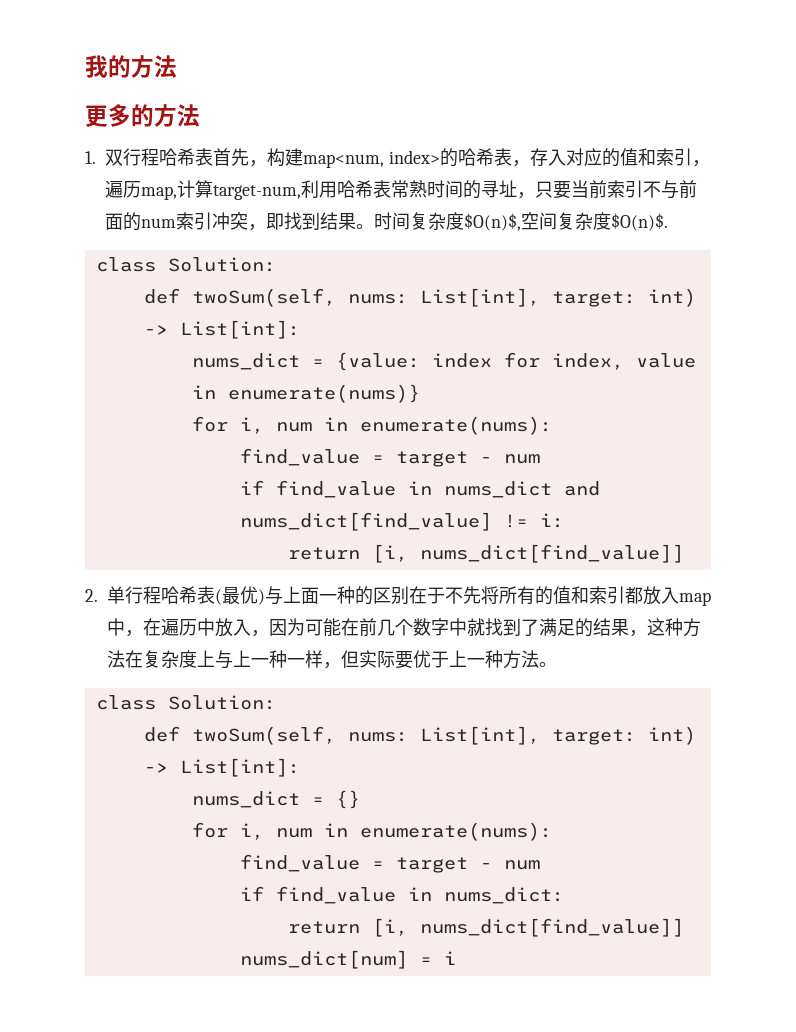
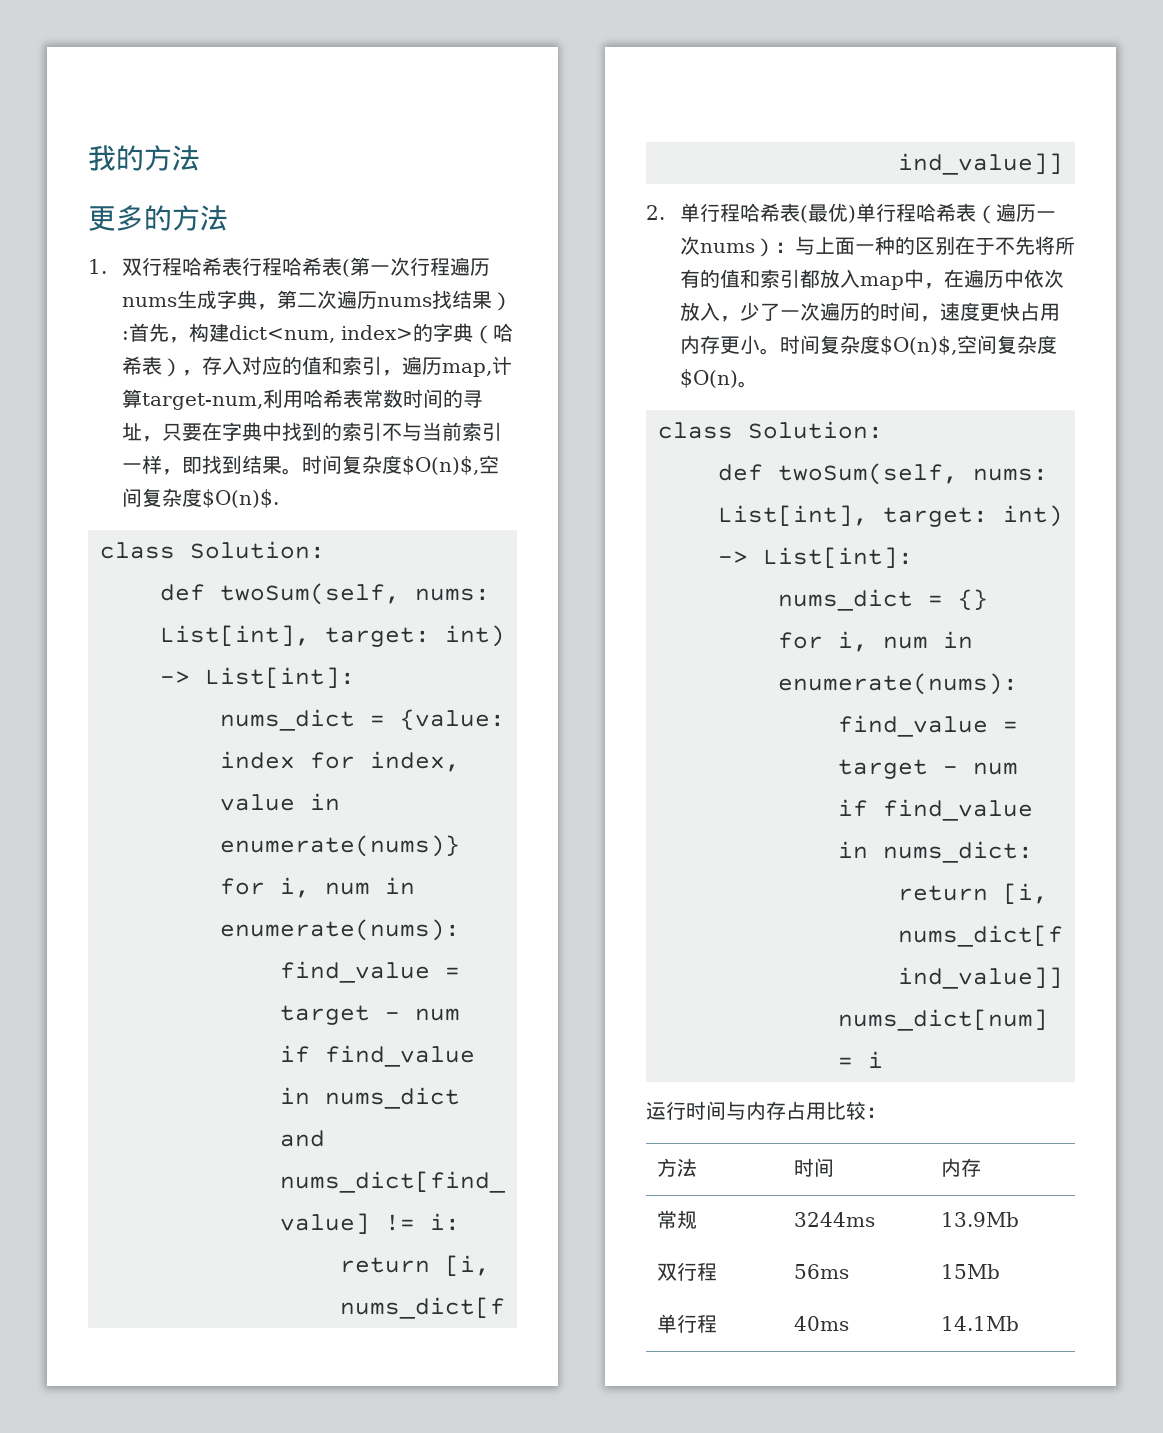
[213,148,512,168] 首先，构建map<num, index>的哈希表 -> [241,257,490,277] [121,290,512,311] [121,323,513,344] [121,356,182,377] 行程哈希表(第一次行程遍历nums生成字典，第二次遍历nums找结果）:首先，构建dict<num, index>的字典（哈希表）
[409,180,428,198] 熟 -> [382,389,403,408] 数
[571,180,698,199] [105,212,249,231] 当前索引不与前面的num索引冲突 -> [201,422,502,441] [121,455,162,474] 在字典中找到的索引不与当前索引一样
(265, 597) none -> [855,203,1056,224] [679,236,795,257] 单行程哈希表（遍历一次nums）：
[215,618,701,637] [107,650,539,669] 放入，因为可能在前几个数字中就找到了满足的结果，这种方法在复杂度上与上一种一样，但实际要优于上一种方法 -> [1023,269,1064,288] [679,302,1060,322] [679,335,1057,355] [679,369,738,388] 依次放入，少了一次遍历的时间，速度更快占用内存更小。时间复杂度$O(n)$,空间复杂度$O(n)
(456, 958) none -> [646,1101,886,1120] [657,1158,698,1177] [794,1158,835,1177] [941,1158,982,1177] [657,1210,698,1229] [794,1212,876,1227] [941,1212,1020,1227] [657,1262,718,1281] [794,1264,850,1279] [941,1264,1001,1279] [657,1314,718,1333] [794,1316,850,1331] [941,1316,1020,1331] // 运行时间与内存占用比较： // 方法 | 时间 | 内存 // 常规 | 3244ms | 13.9Mb // 双行程 | 56ms | 15Mb // 单行程 | 40ms | 14.1Mb

